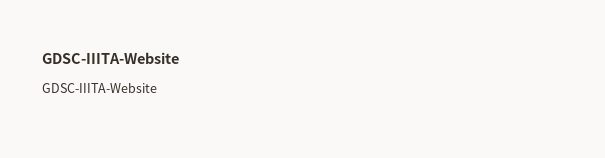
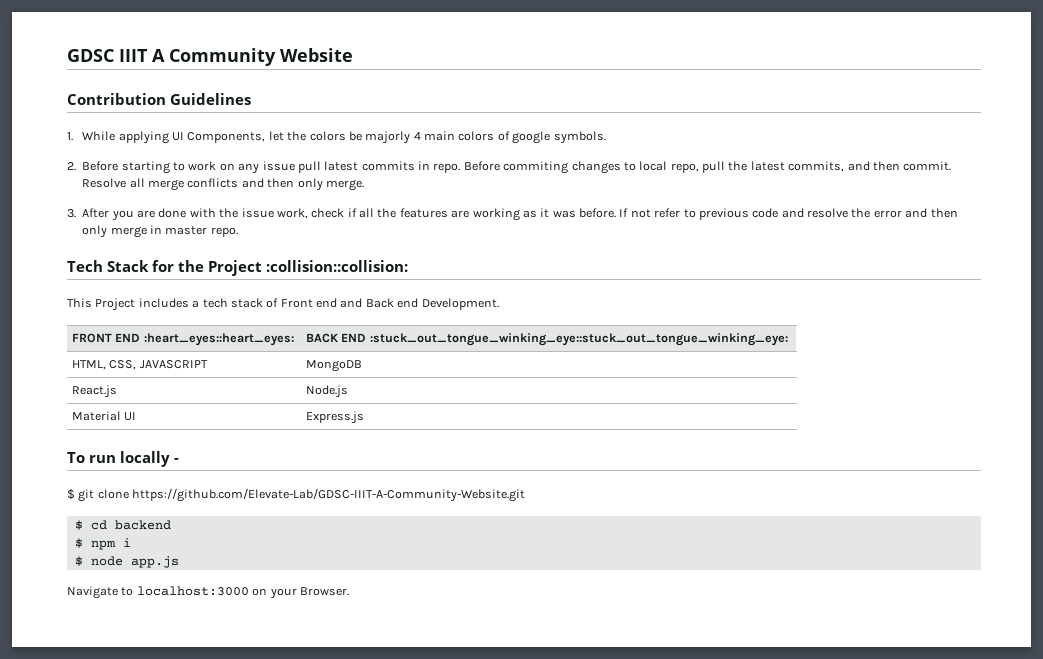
[42,52,179,64] [42,83,157,93] GDSC-IIITA-Website // GDSC-IIITA-Website -> [67,48,353,66] [67,93,252,105] [67,131,606,144] [67,161,952,174] [82,178,364,191] [67,208,958,221] [82,225,238,238] [67,260,409,276] [67,298,499,311] [72,333,294,346] [306,333,788,346] [72,360,208,370] [306,360,363,372] [72,385,118,398] [306,385,349,398] [72,411,137,421] [306,411,365,424] [67,451,180,467] [67,488,526,502] [74,520,171,530] [74,538,131,550] [74,556,179,568] [67,586,349,599] GDSC IIIT A Community Website // Contribution Guidelines // 1. While applying UI Components, let the colors be majorly 4 main colors of google symbols. // 2. Before starting to work on any issue pull latest commits in repo. Before commiting changes to local repo, pull the latest commits, and then commit. Resolve all merge conflicts and then only merge. // 3. After you are done with the issue work, check if all the features are working as it was before. If not refer to previous code and resolve the error and then only merge in master repo. // Tech Stack for the Project :collision::collision: // This Project includes a tech stack of Front end and Back end Development. // FRONT END :heart_eyes::heart_eyes: | BACK END :stuck_out_tongue_winking_eye::stuck_out_tongue_winking_eye: // HTML, CSS, JAVASCRIPT | MongoDB // React.js | Node.js // Material UI | Express.js // To run locally - // $ git clone https://github.com/Elevate-Lab/GDSC-IIIT-A-Community-Website.git // $ cd backend // $ npm i // $ node app.js // Navigate to localhost:3000 on your Browser.

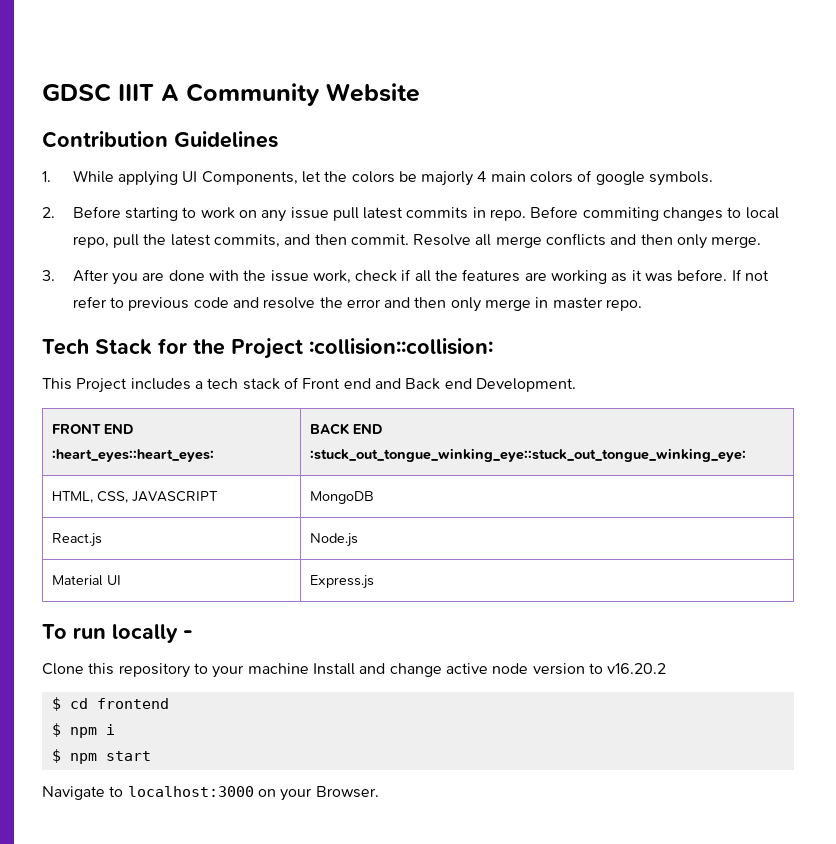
[67,488,526,502] $ git clone https://github.com/Elevate-Lab/GDSC-IIIT-A-Community-Website.git -> [42,663,667,678] Clone this repository to your machine Install and change active node version to v16.20.2
[114,520,171,530] backend -> [96,698,169,709] frontend
[90,556,179,568] node app.js -> [69,751,151,764] npm start

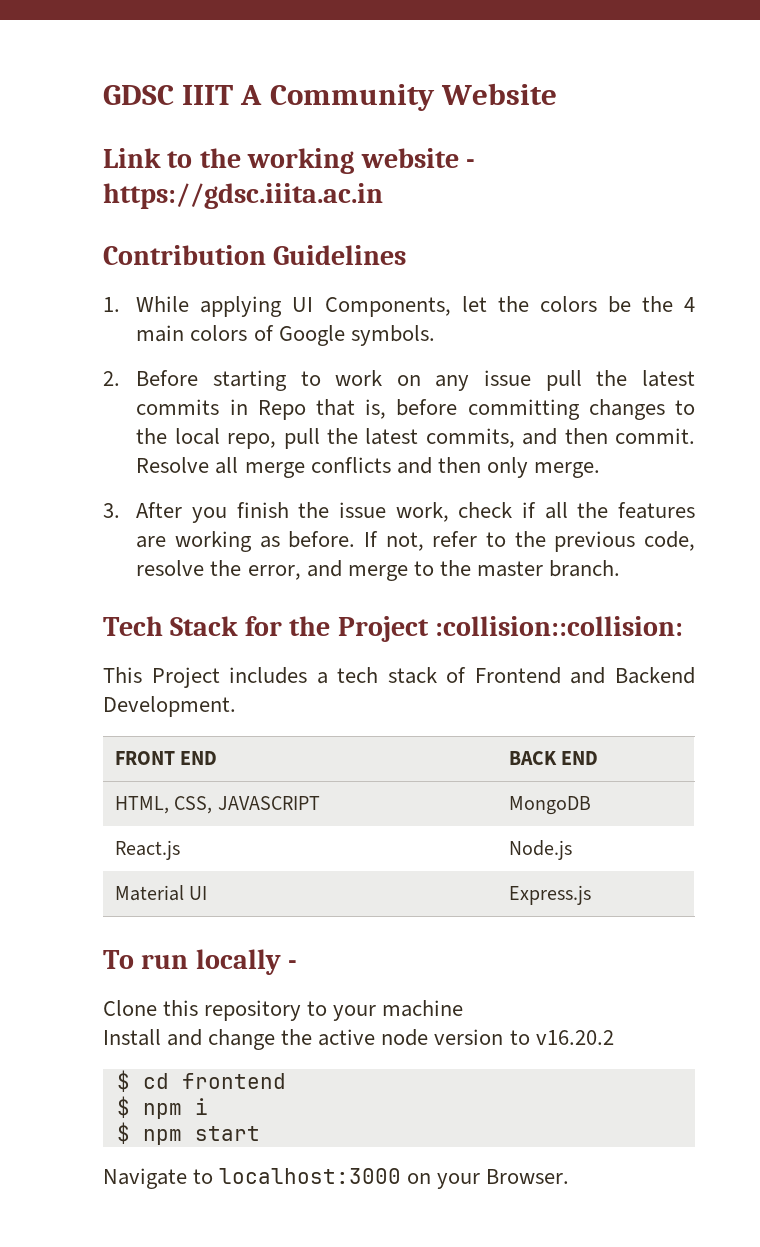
(420, 92) none -> [103,148,476,174] [103,183,383,209] // Link to the working website - https://gdsc.iiita.ac.in
[421,171,474,186] majorly -> [641,296,673,312] the
[595,171,645,185] google -> [278,325,345,346] Google
(359, 214) none -> [596,370,628,386] the
[490,206,659,221] repo. Before commiting -> [257,399,580,420] Repo that is, before committing
(742, 212) none -> [136,428,168,444] the
[142,270,239,281] are done with -> [236,502,289,518] finish
[631,270,674,282] it was -> (280, 542) none
[745,270,770,281] not -> [385,532,424,551] not,
[128,297,643,312] previous code and resolve the error and then only merge in master repo. -> [514,531,695,552] [136,560,620,581] the previous code, resolve the error, and merge to the master branch.
[302,378,472,390] Front end and Back end -> [474,667,695,684] Frontend and Backend
[52,449,215,462] :heart_eyes::heart_eyes: -> (218, 758) none
[310,448,747,462] :stuck_out_tongue_winking_eye::stuck_out_tongue_winking_eye: -> (599, 758) none
(309, 668) none -> (464, 1008) //
(442, 670) none -> [281,1029,313,1045] the

